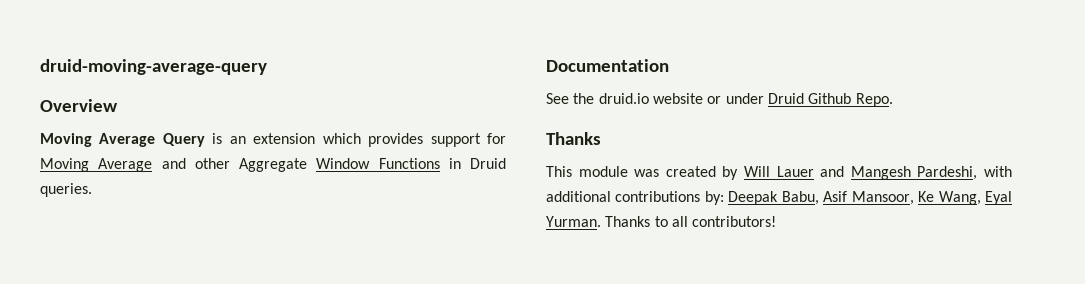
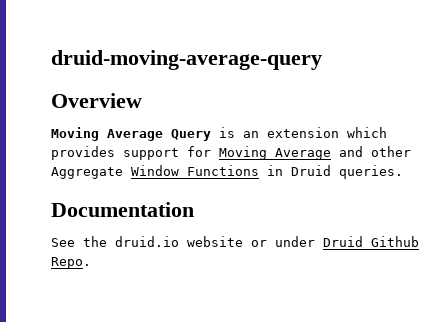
[546,132,601,145] [546,166,1012,180] [546,191,1013,205] [546,216,777,227] // Thanks // This module was created by Will Lauer and Mangesh Pardeshi, with additional contributions by: Deepak Babu, Asif Mansoor, Ke Wang, Eyal Yurman. Thanks to all contributors! -> (91, 263) none

